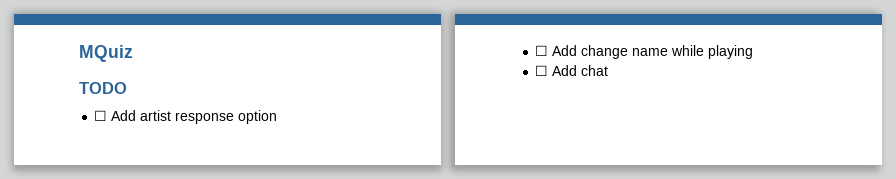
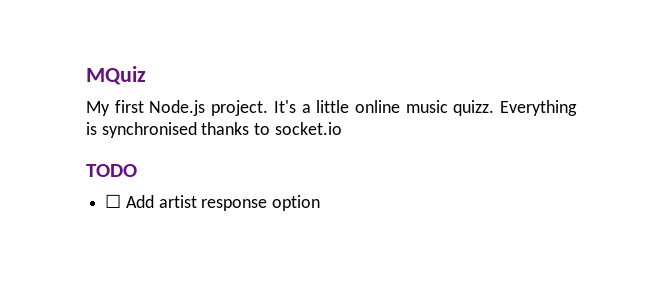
(133, 53) none -> [86,100,577,116] [86,122,342,138] // My first Node.js project. It's a little online music quizz. Everything is synchronised thanks to socket.io
[535,45,754,59] [535,65,609,76] // ☐ Add change name while playing // ☐ Add chat -> (321, 203) none

